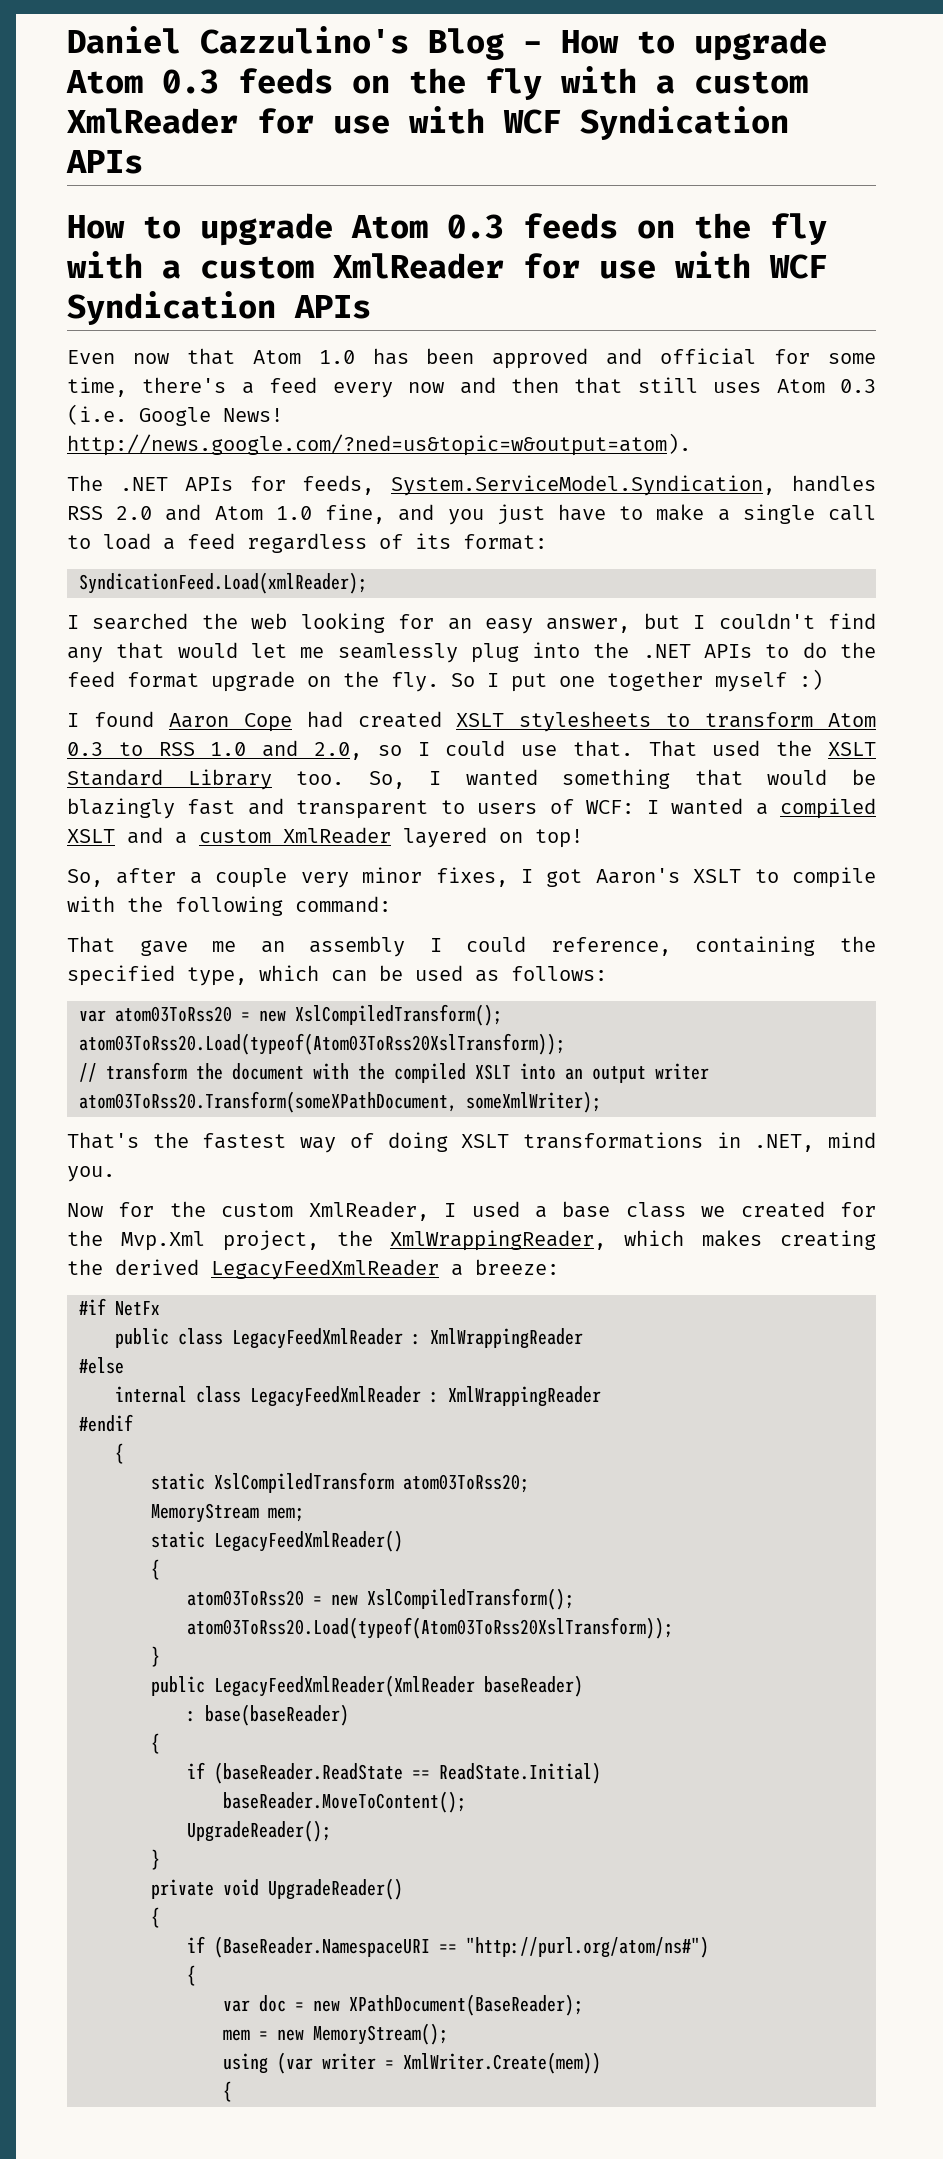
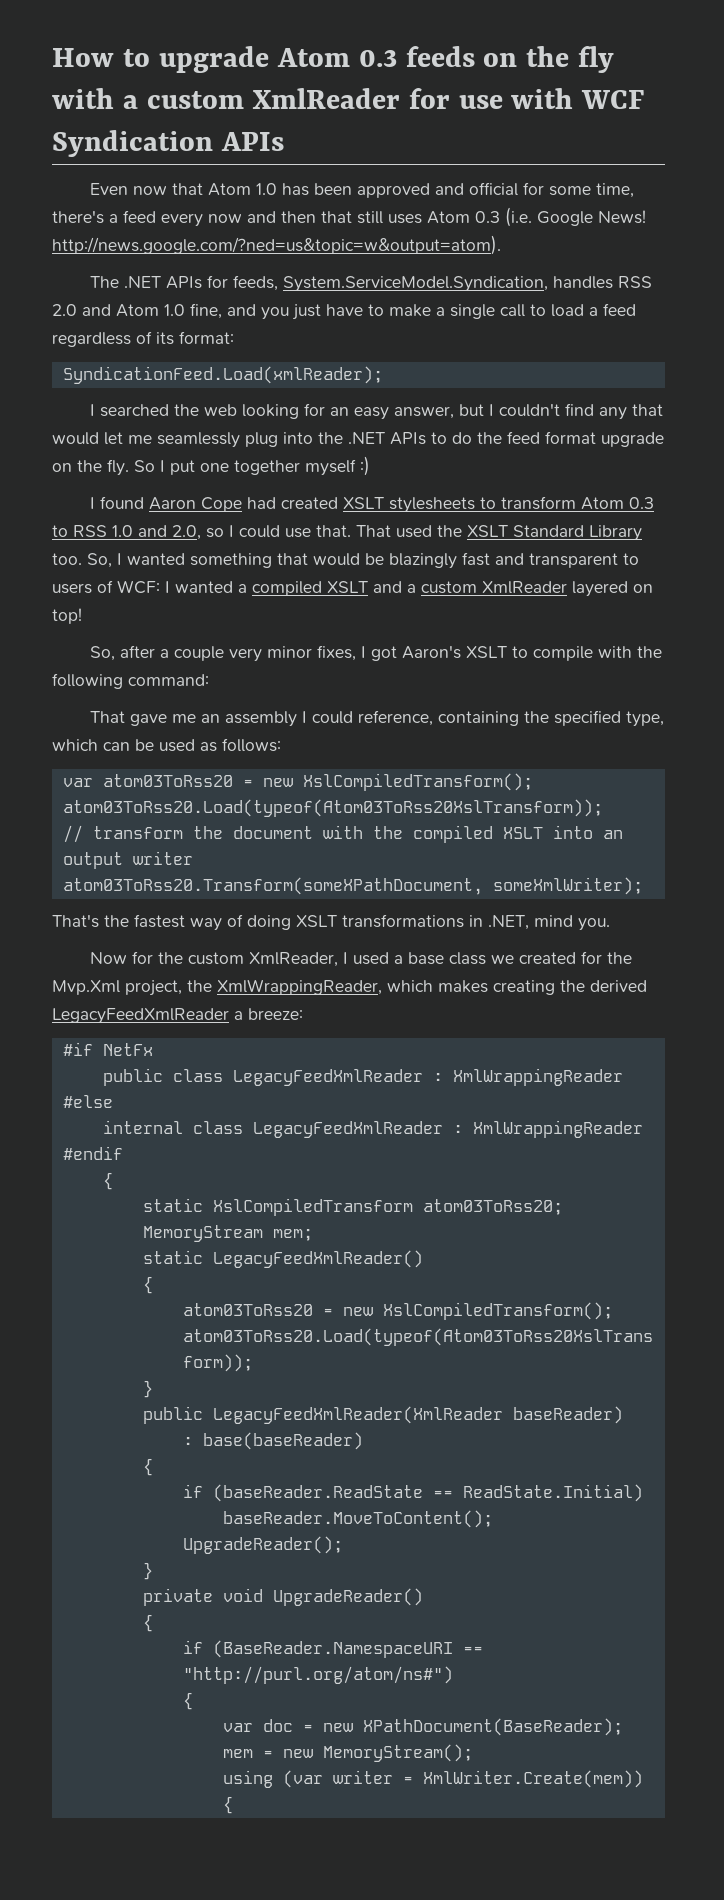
[67,26,827,61] [66,66,808,100] [67,106,789,140] [66,150,143,174] Daniel Cazzulino's Blog - How to upgrade Atom 0.3 feeds on the fly with a custom XmlReader for use with WCF Syndication APIs // -> (52, 57) none

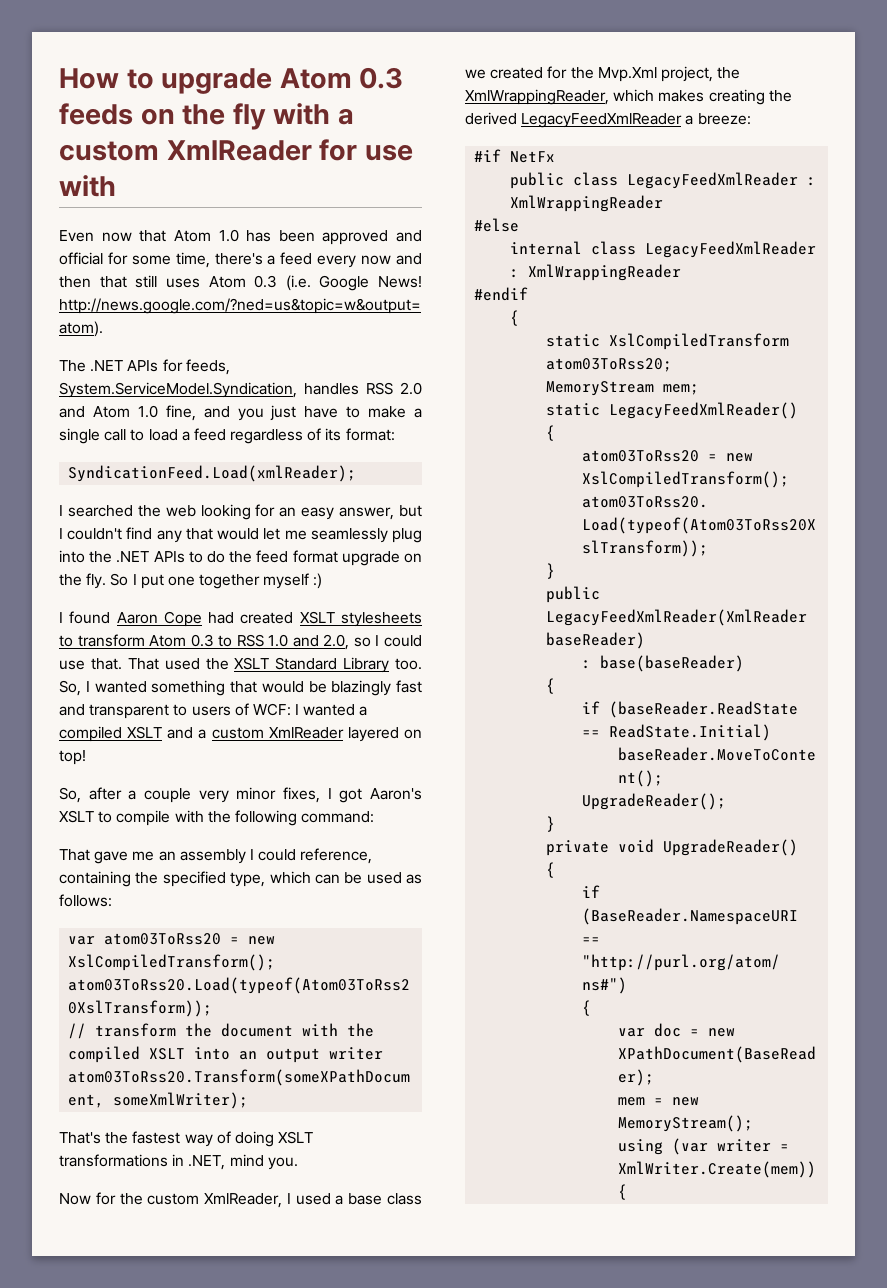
[581,90,645,109] [52,130,284,157] WCF Syndication APIs -> (116, 186) none

